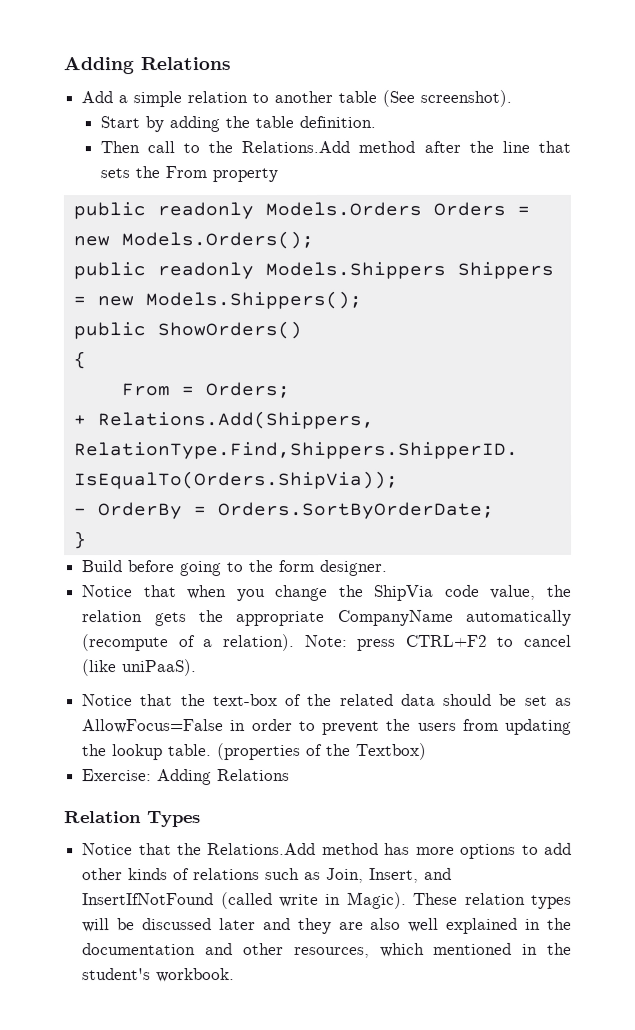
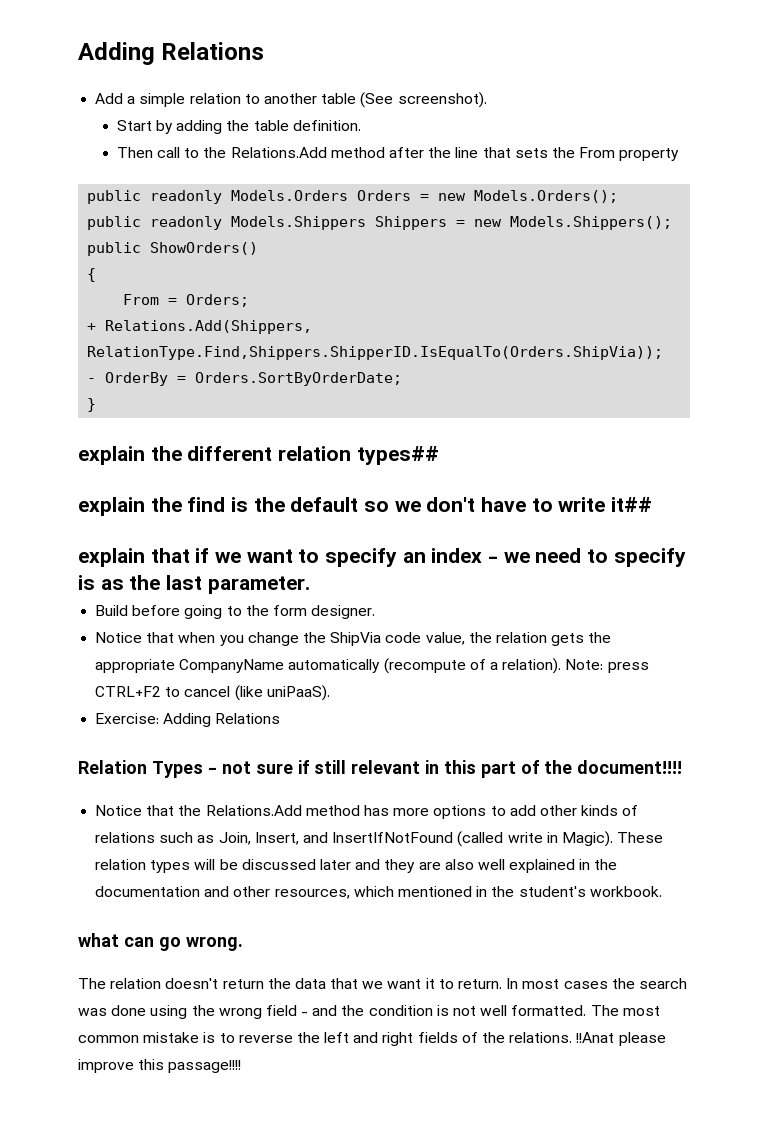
(87, 540) none -> [78,446,439,465] [78,497,653,516] [78,548,686,567] [78,575,310,594] // explain the different relation types## // explain the find is the default so we don't have to write it## // explain that if we want to specify an index - we need to specify is as the last parameter.
[82,693,572,707] [82,718,572,735] [82,742,428,761] // Notice that the text-box of the related data should be set as AllowFocus=False in order to prevent the users from updating the lookup table. (properties of the Textbox) -> (330, 693) none
(201, 819) none -> [208,760,682,778] - not sure if still relevant in this part of the document!!!!
(236, 975) none -> [78,933,243,951] [78,978,687,989] [78,1005,660,1019] [78,1032,666,1046] [78,1059,242,1073] // what can go wrong. // The relation doesn't return the data that we want it to return. In most cases the search was done using the wrong field - and the condition is not well formatted. The most common mistake is to reverse the left and right fields of the relations. !!Anat please improve this passage!!!!

